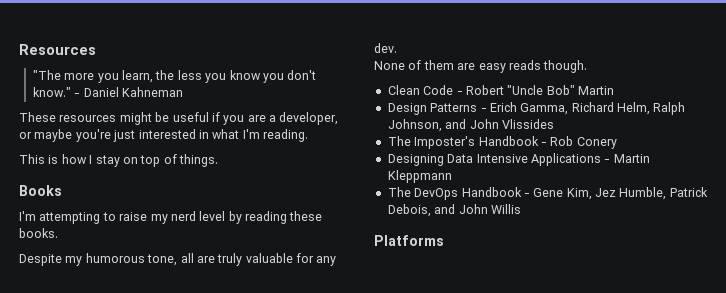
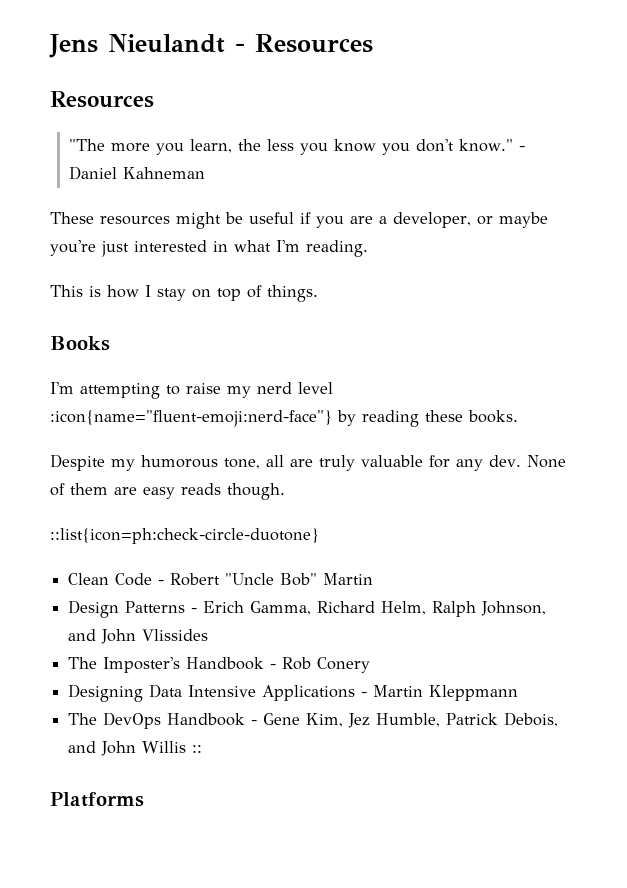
(19, 49) none -> [49,34,373,58] Jens Nieulandt - Resources //
(226, 216) none -> [50,410,332,427] :icon{name="fluent-emoji:nerd-face"}
(397, 48) // -> (521, 461) none
(588, 66) none -> [50,528,319,544] // ::list{icon=ph:check-circle-duotone}
(521, 209) none -> [192,745,203,753] ::

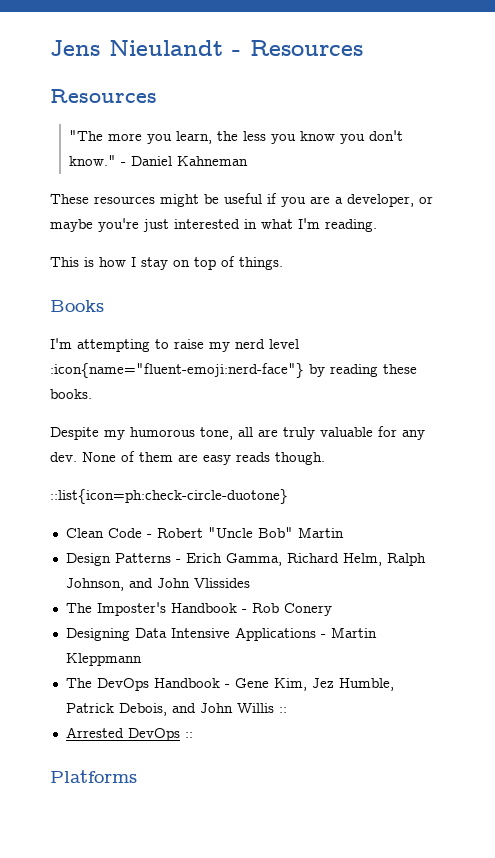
(203, 749) none -> [65,727,193,741] // Arrested DevOps ::

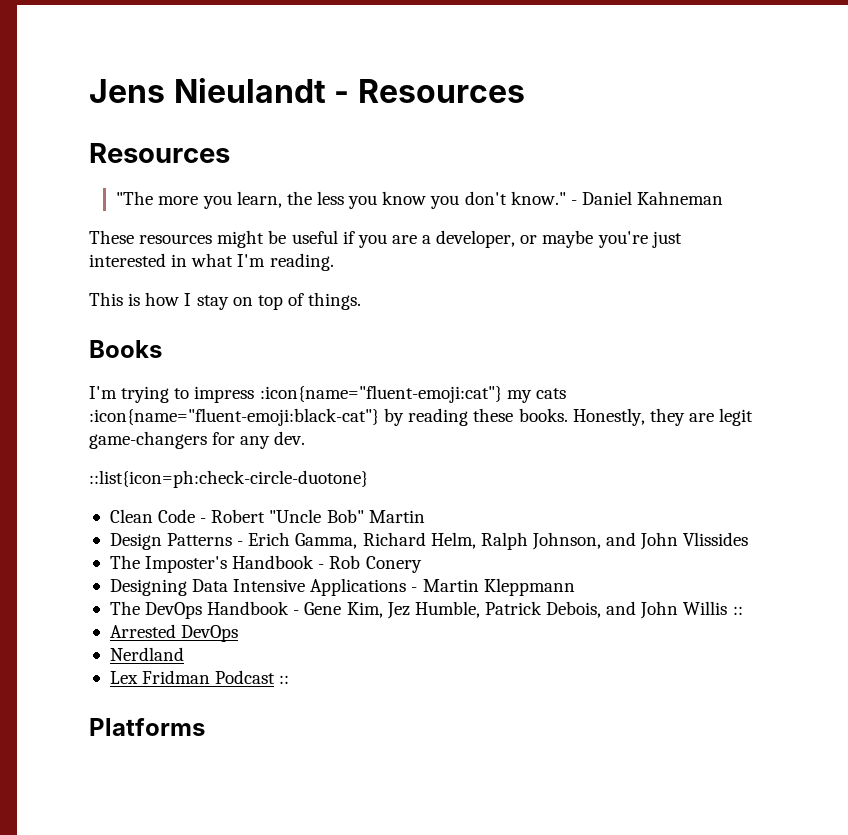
[77,339,299,352] [50,363,417,378] [50,389,92,399] [50,426,425,440] [50,451,325,465] attempting to raise my nerd level :icon{name="fluent-emoji:nerd-face"} by reading these books. // Despite my humorous tone, all are truly valuable for any dev. None of them are easy reads though. -> [121,385,566,403] [89,408,754,426] [89,431,306,449] trying to impress :icon{name="fluent-emoji:cat"} my cats :icon{name="fluent-emoji:black-cat"} by reading these books. Honestly, they are legit game-changers for any dev.
(180, 734) none -> [109,647,184,661] [109,670,276,684] // Nerdland // Lex Fridman Podcast

